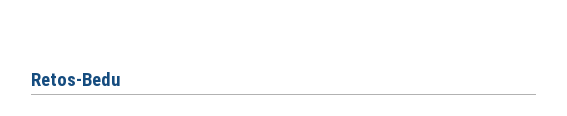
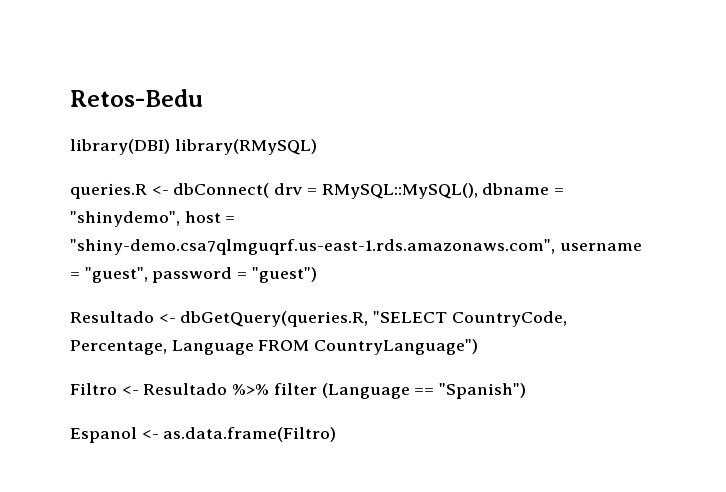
(120, 79) none -> [70,139,317,155] [70,183,565,199] [70,211,236,227] [70,239,642,255] [70,267,317,283] [70,311,567,327] [70,339,479,355] [70,383,527,399] [70,427,337,443] // library(DBI) library(RMySQL) // queries.R <- dbConnect( drv = RMySQL::MySQL(), dbname = "shinydemo", host = "shiny-demo.csa7qlmguqrf.us-east-1.rds.amazonaws.com", username = "guest", password = "guest") // Resultado <- dbGetQuery(queries.R, "SELECT CountryCode, Percentage, Language FROM CountryLanguage") // Filtro <- Resultado %>% filter (Language == "Spanish") // Espanol <- as.data.frame(Filtro)

